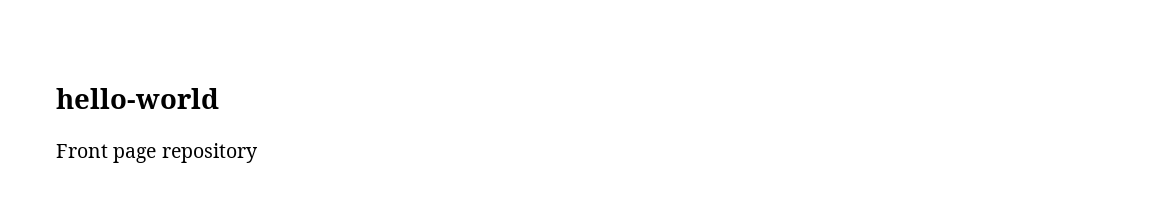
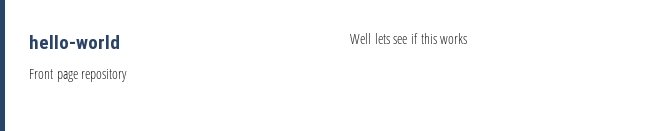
(258, 153) none -> [350,33,468,44] // Well lets see if this works

